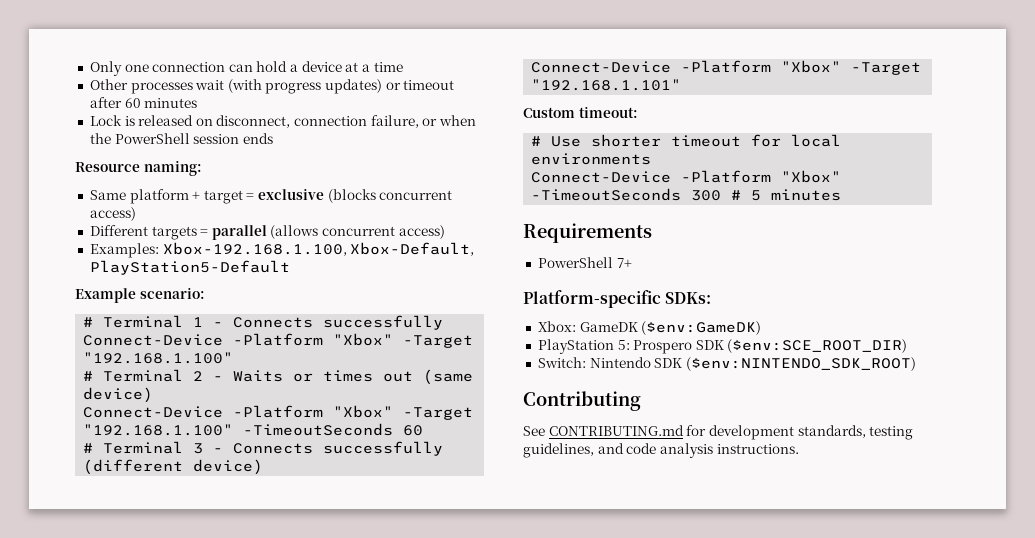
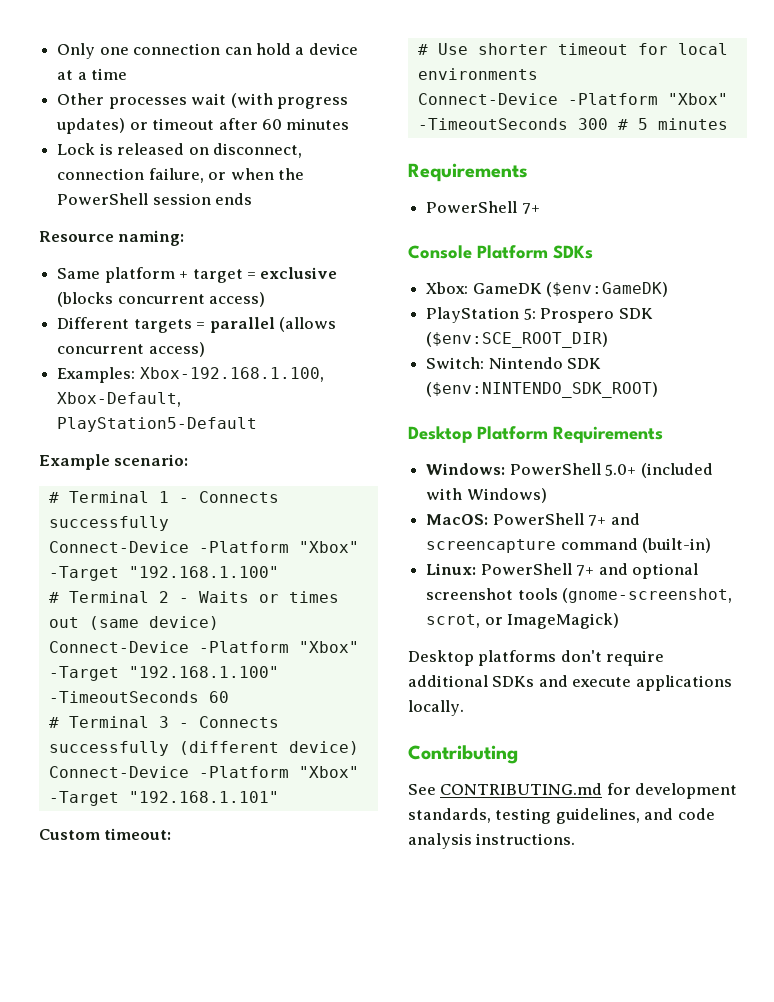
[523,290,712,308] Platform-specific SDKs: -> [408,245,593,259] Console Platform SDKs
(916, 364) none -> [408,426,663,443] [426,463,713,478] [426,488,547,503] [426,513,640,526] [426,538,712,553] [426,563,698,579] [426,588,733,603] [426,613,620,629] [408,650,665,666] [408,675,732,691] [408,700,464,716] // Desktop Platform Requirements // Windows: PowerShell 5.0+ (included with Windows) // MacOS: PowerShell 7+ and screencapture command (built-in) // Linux: PowerShell 7+ and optional screenshot tools (gnome-screenshot, scrot, or ImageMagick) // Desktop platforms don't require additional SDKs and execute applications locally.

